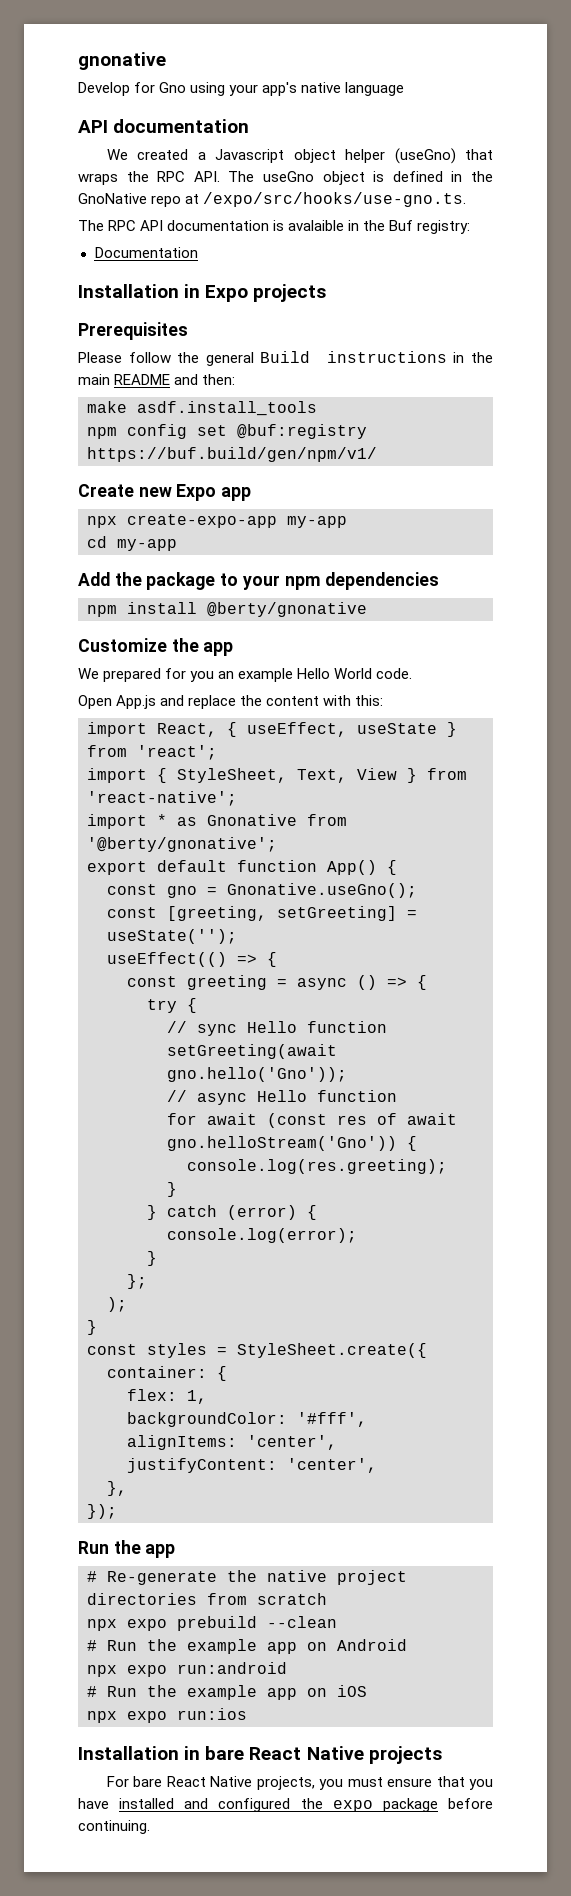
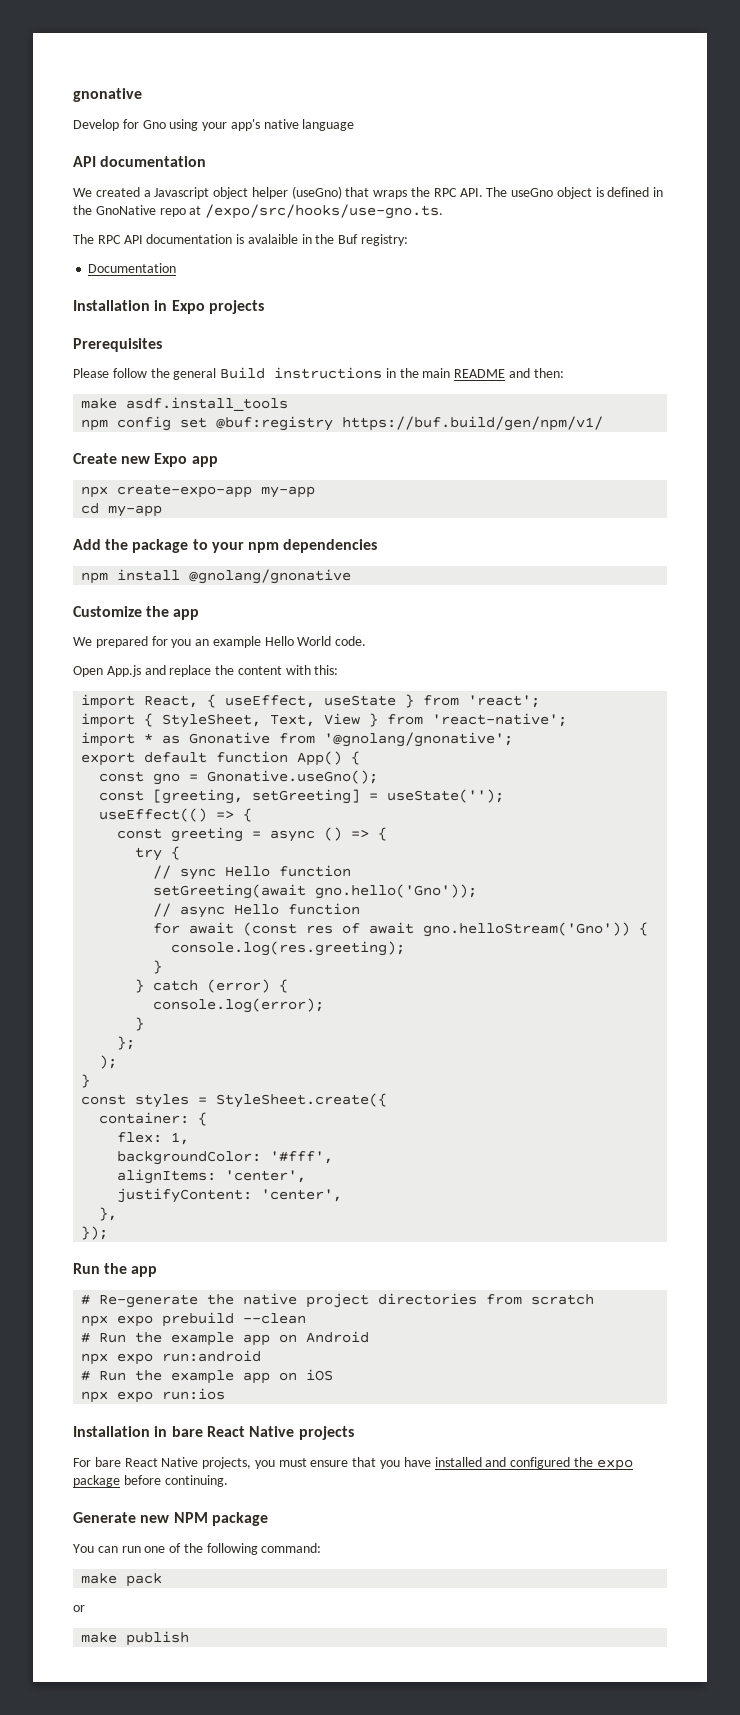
[207,602,367,617] @berty/gnonative -> [189,569,352,584] @gnolang/gnonative
[87,837,277,852] '@berty/gnonative'; -> [324,732,514,747] '@gnolang/gnonative';
(150, 1827) none -> [73,1512,268,1526] [73,1543,322,1555] [81,1573,163,1587] [73,1605,85,1612] [81,1631,190,1646] // Generate new NPM package // You can run one of the following command: // make pack // or // make publish

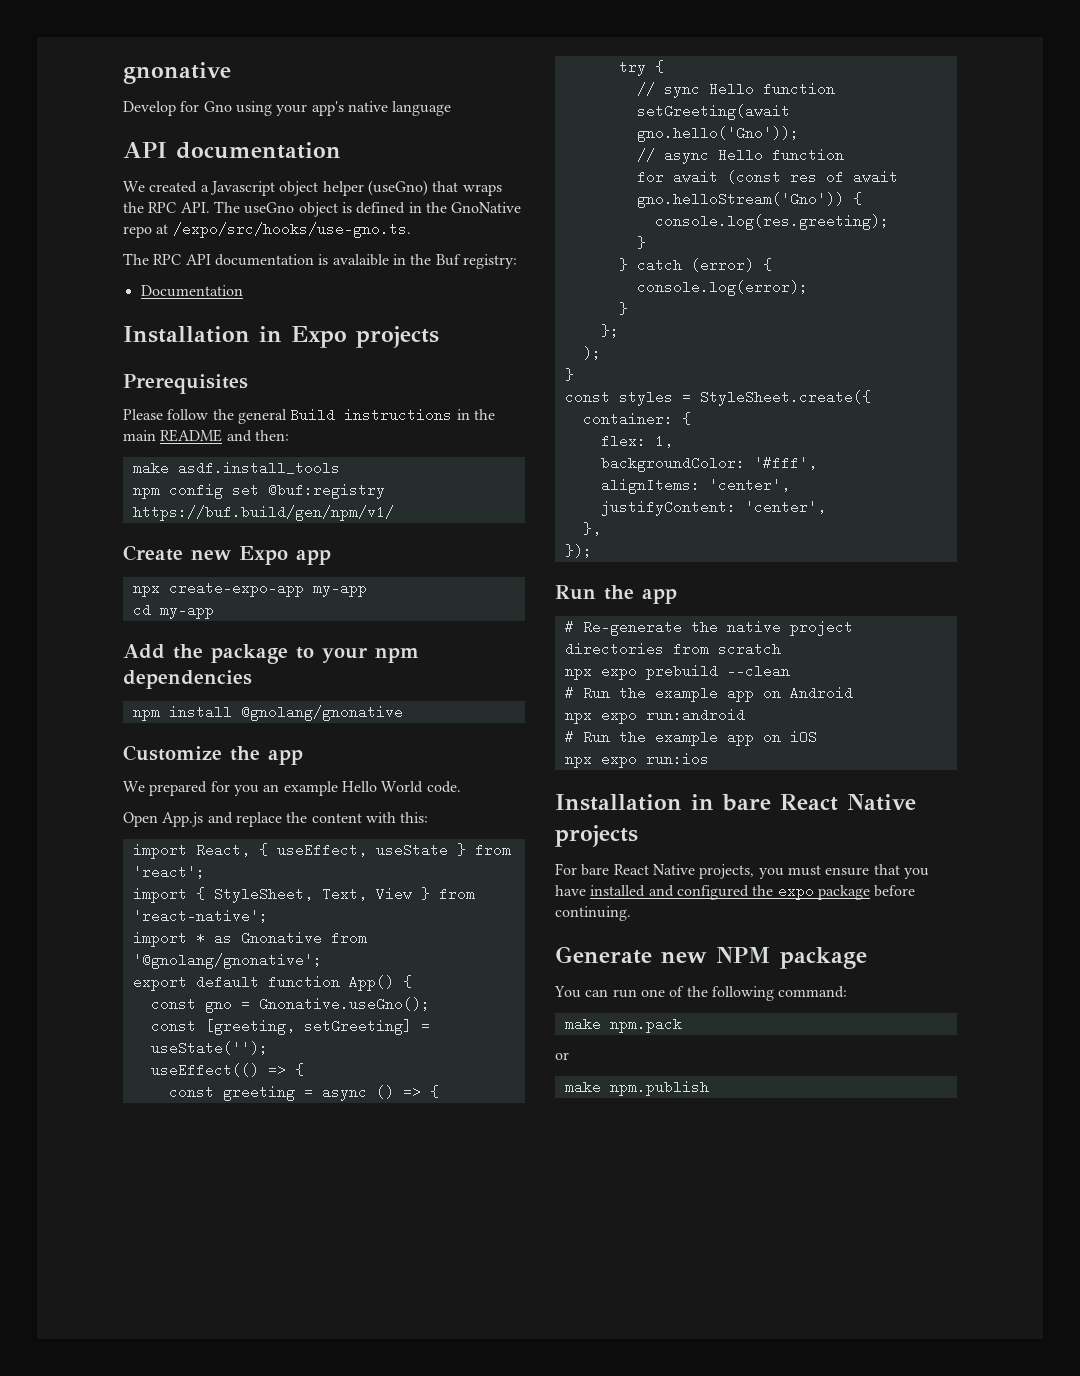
[126,1573,163,1587] pack -> [609,1017,682,1033] npm.pack
[126,1631,190,1646] publish -> [609,1080,709,1096] npm.publish

